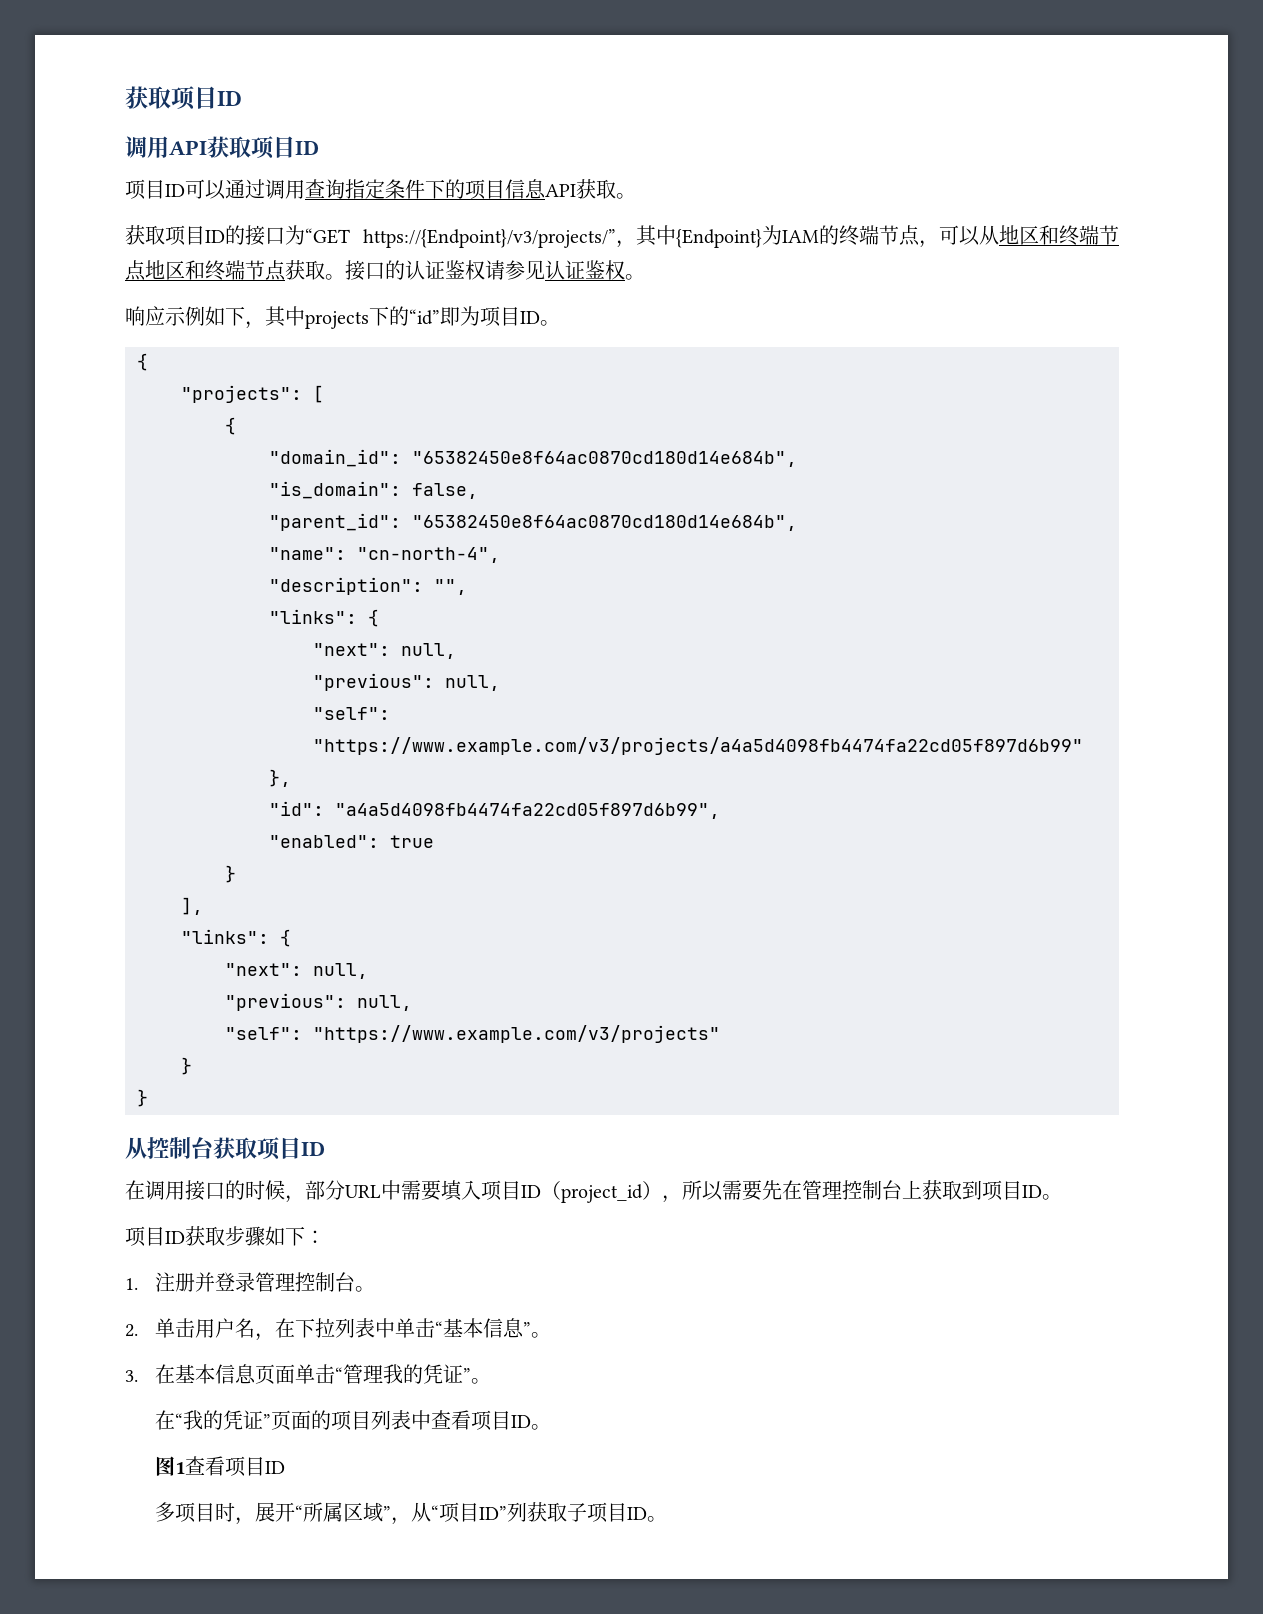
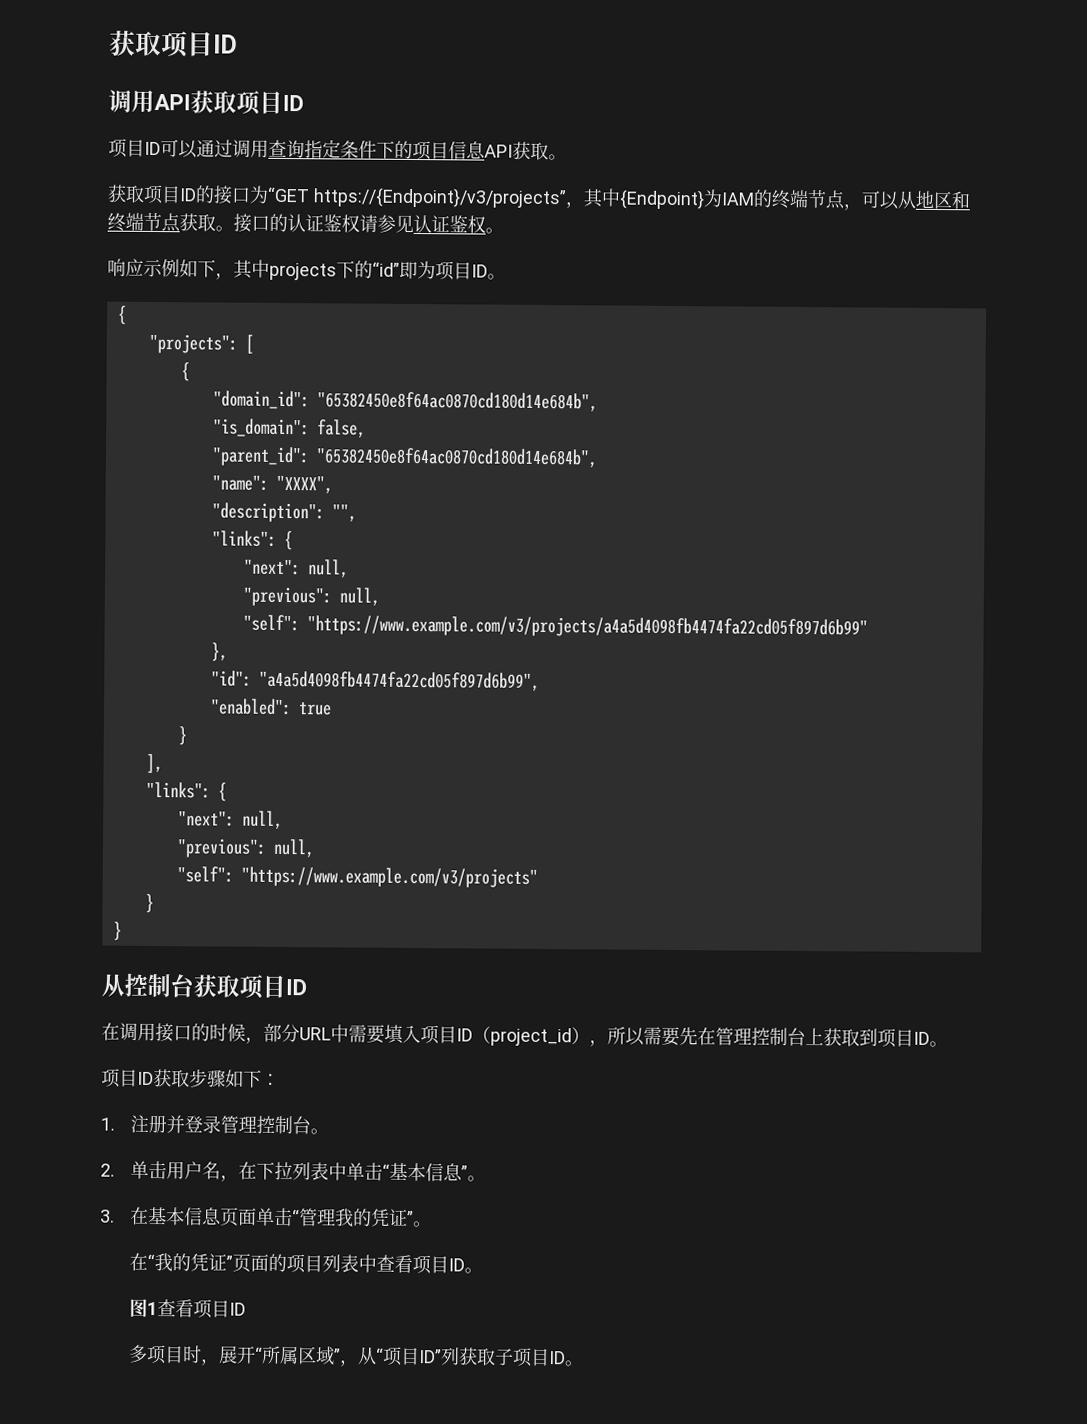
[363,229,616,248] https://{Endpoint}/v3/projects/” -> [312,187,567,209] https://{Endpoint}/v3/projects”
[145,260,286,281] 地区和终端节点 -> (181, 223) none
[357,547,500,563] "cn-north-4", -> [275,475,333,494] "XXXX",

